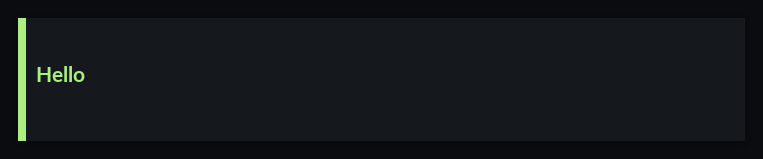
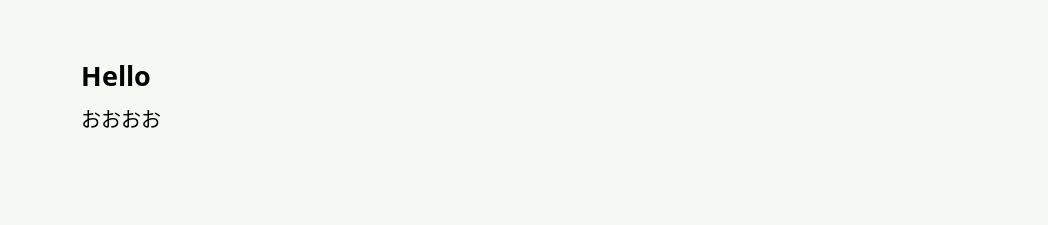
(85, 74) none -> [81,110,161,128] // おおおお

